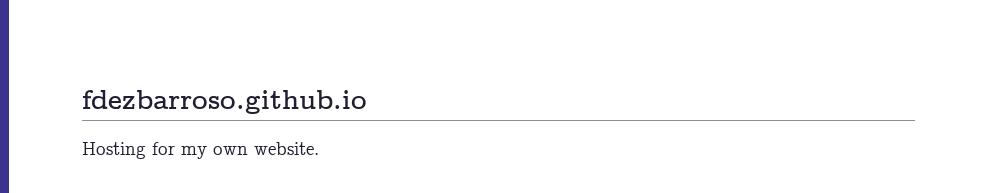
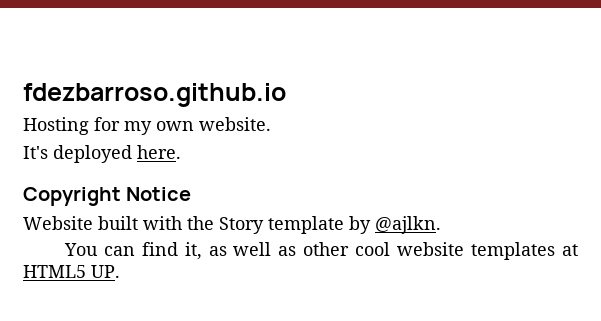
(319, 148) none -> [23,145,181,163] [23,187,192,206] [23,216,441,234] [63,242,579,260] [23,265,120,278] // It's deployed here. // Copyright Notice // Website built with the Story template by @ajlkn. // You can find it, as well as other cool website templates at HTML5 UP.

